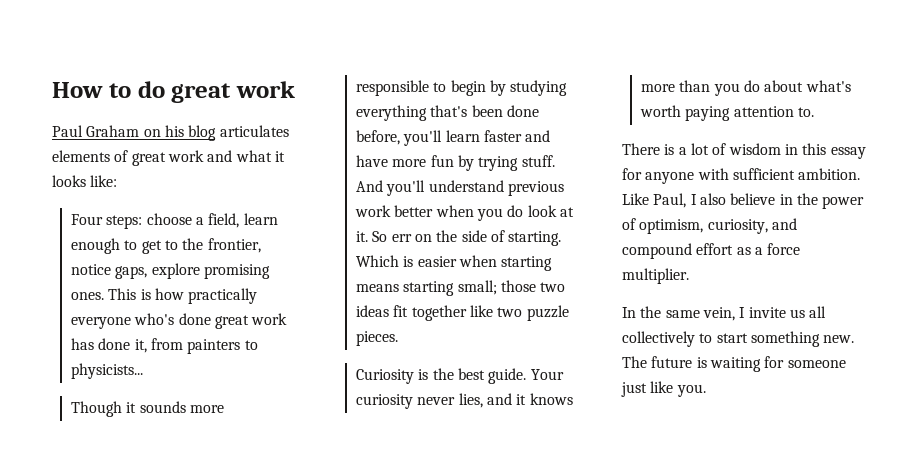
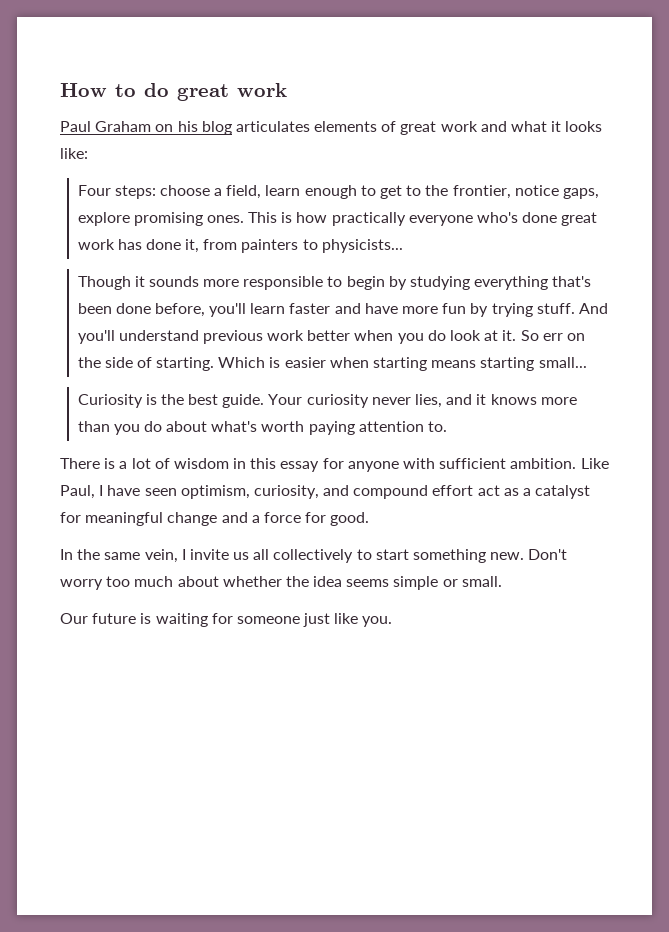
[457,280,566,295] [355,305,569,321] [355,331,398,346] small; those two ideas fit together like two puzzle pieces. -> [538,357,587,368] small...
[699,193,865,209] [622,218,636,230] also believe in the power of -> [107,485,177,496] have seen
(734, 249) none -> [477,485,500,496] act
[767,243,801,255] [622,268,689,284] force multiplier. -> [535,485,591,499] [60,512,370,526] catalyst for meaningful change and a force for good.
[622,356,647,368] The -> [528,549,568,560] [60,576,502,590] [60,613,88,624] Don't worry too much about whether the idea seems simple or small. // Our

